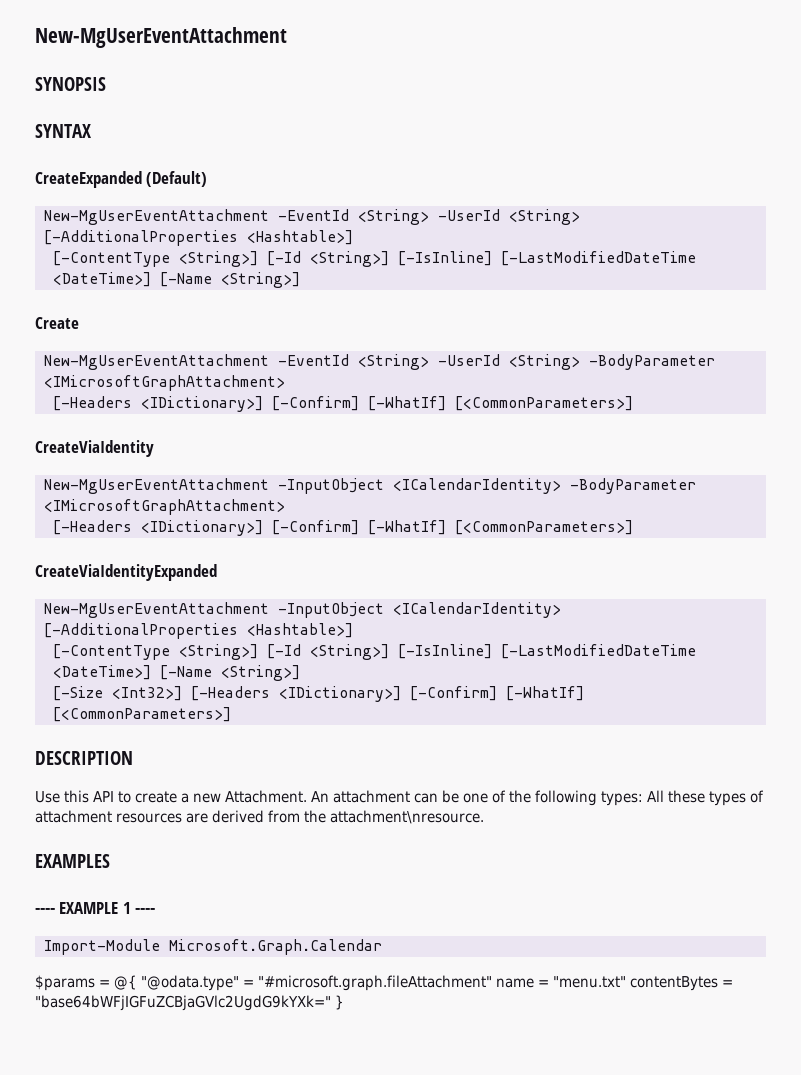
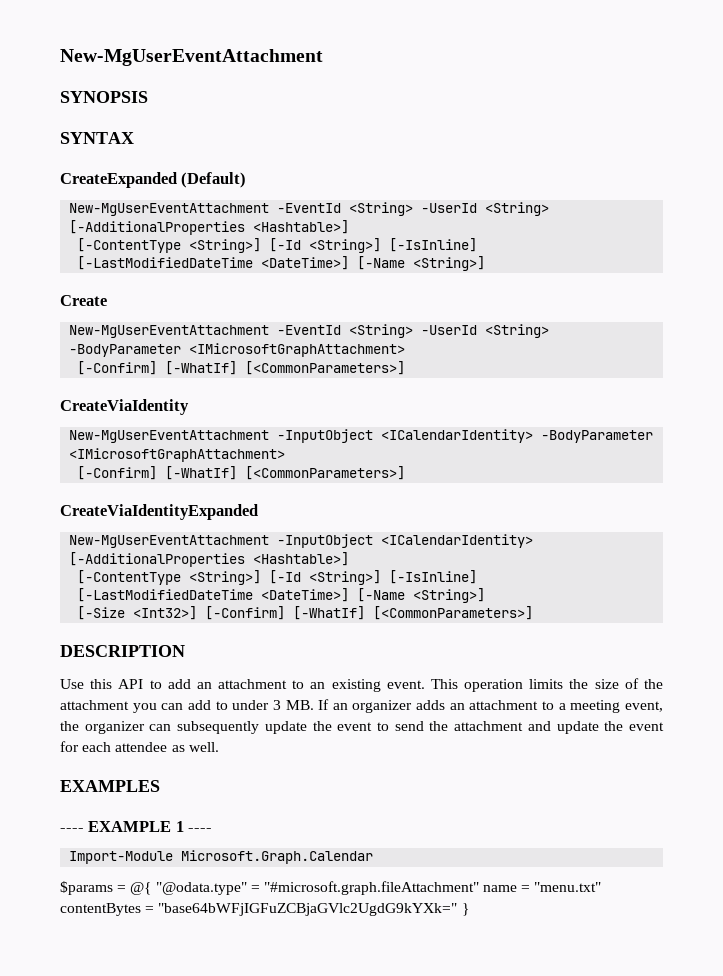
[52,396,263,412] [-Headers <IDictionary>] -> (406, 350) none
[52,520,263,536] [-Headers <IDictionary>] -> (286, 455) none
[190,686,401,702] [-Headers <IDictionary>] -> (198, 613) none
[135,790,764,806] [35,810,484,824] create a new Attachment. An attachment can be one of the following types: All these types of attachment resources are derived from the attachment\nresource. -> [167,678,663,692] [60,699,663,713] [60,721,664,734] [60,741,219,752] add an attachment to an existing event. This operation limits the size of the attachment you can add to under 3 MB. If an organizer adds an attachment to a meeting event, the organizer can subsequently update the event to send the attachment and update the event for each attendee as well.

